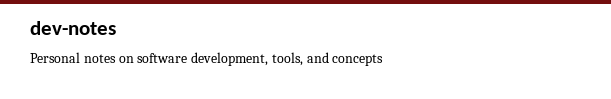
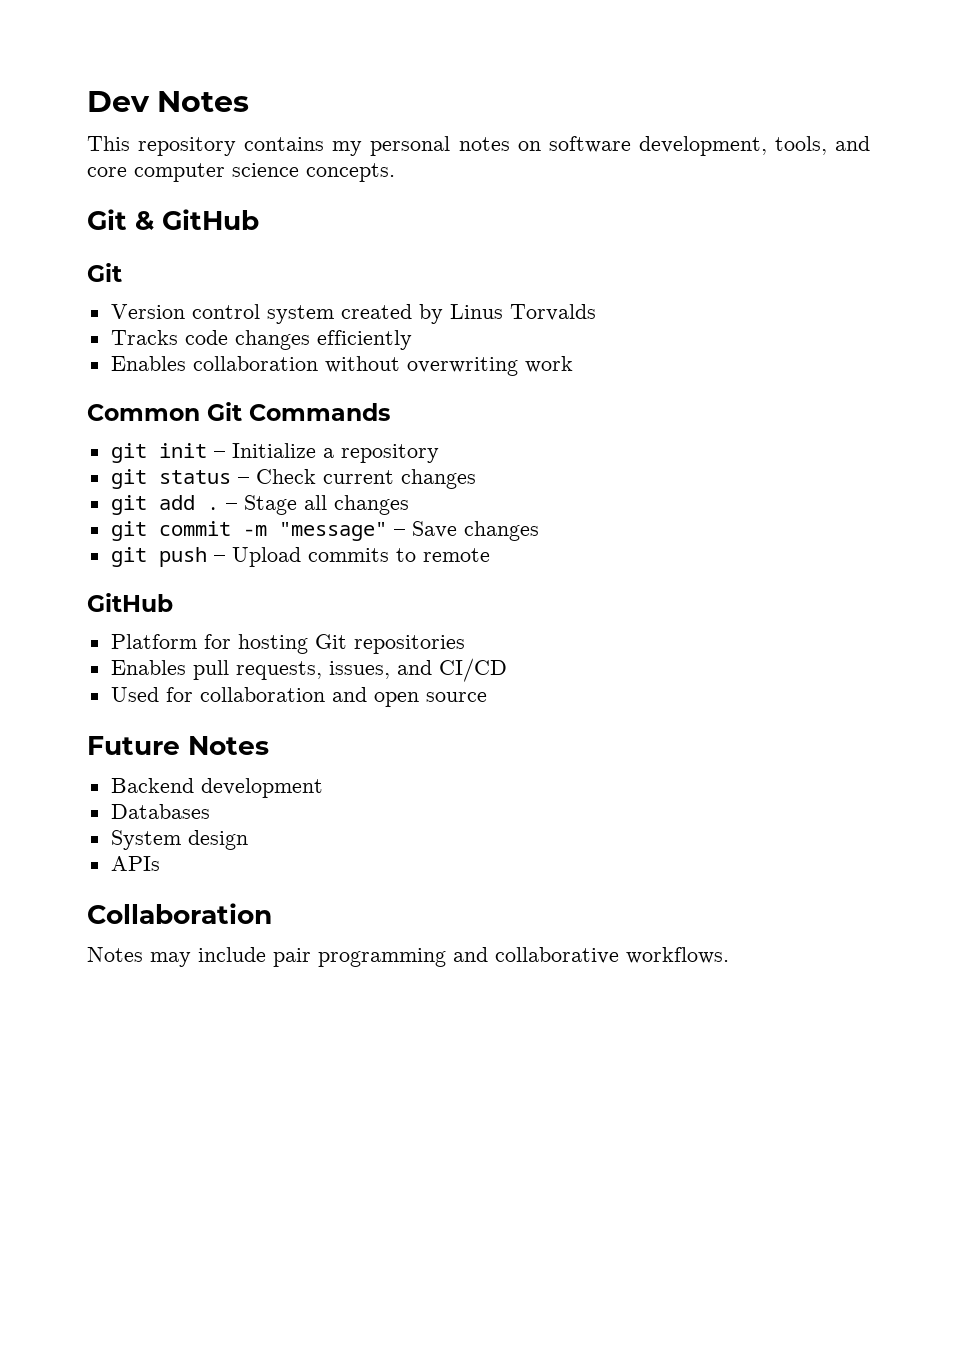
[30,21,116,35] [30,52,80,63] dev-notes // Personal -> [87,91,250,112] [87,136,451,156] Dev Notes // This repository contains my personal
[332,54,384,66] concepts -> [87,163,395,182] [87,209,259,230] [87,263,122,282] [110,304,596,324] [110,330,412,350] [110,356,573,376] [87,402,390,421] [110,443,439,463] [110,469,476,489] [110,495,409,515] [110,521,539,541] [110,547,490,567] [87,593,173,612] [110,634,465,654] [110,658,507,682] [110,687,487,707] [87,736,269,755] [110,778,323,798] [110,804,210,819] [110,830,248,850] [110,856,160,871] [87,903,272,924] [87,947,729,967] core computer science concepts. // Git & GitHub // Git // Version control system created by Linus Torvalds // Tracks code changes efficiently // Enables collaboration without overwriting work // Common Git Commands // git init – Initialize a repository // git status – Check current changes // git add . – Stage all changes // git commit -m "message" – Save changes // git push – Upload commits to remote // GitHub // Platform for hosting Git repositories // Enables pull requests, issues, and CI/CD // Used for collaboration and open source // Future Notes // Backend development // Databases // System design // APIs // Collaboration // Notes may include pair programming and collaborative workflows.

